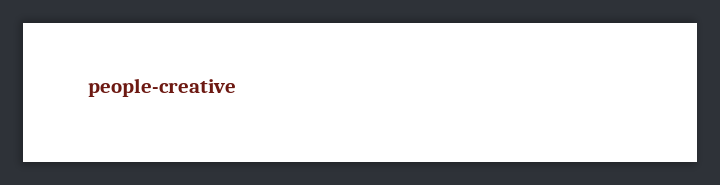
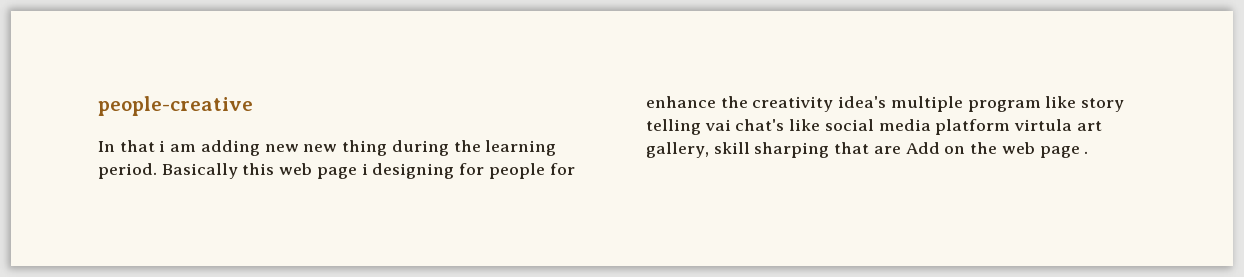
(236, 87) none -> [98,140,557,156] [98,163,575,179] [646,96,1125,112] [646,119,1102,135] [646,142,1089,158] // In that i am adding new new thing during the learning period. Basically this web page i designing for people for enhance the creativity idea's multiple program like story telling vai chat's like social media platform virtula art gallery, skill sharping that are Add on the web page .

